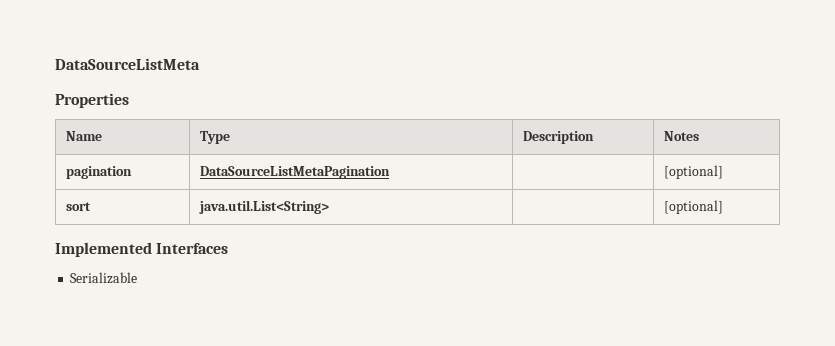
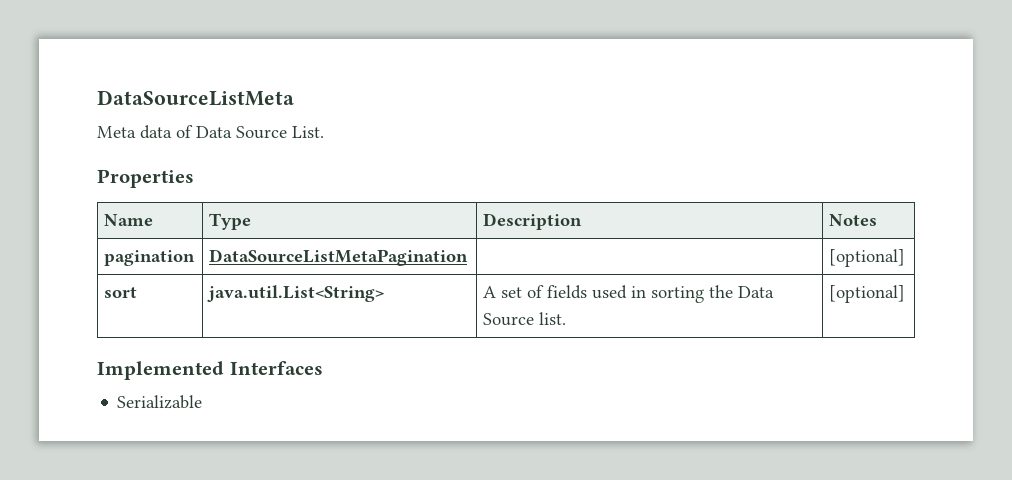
(200, 64) none -> [97,125,324,139] // Meta data of Data Source List.
(330, 207) none -> [483,285,775,303] [483,312,567,326] A set of fields used in sorting the Data Source list.

